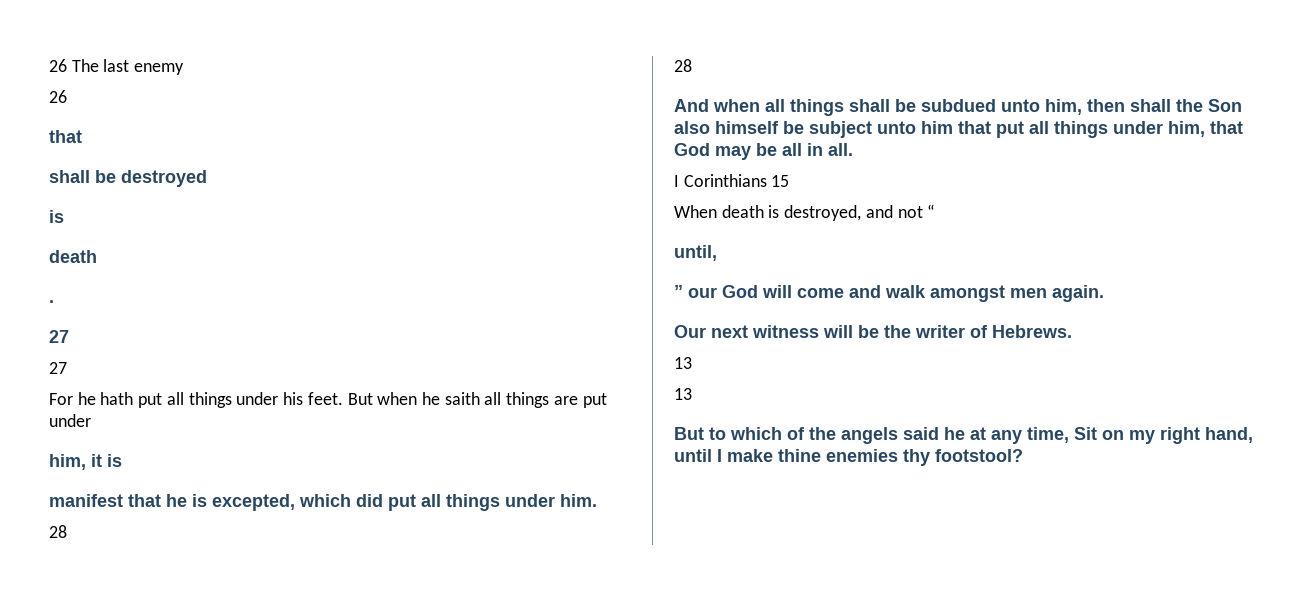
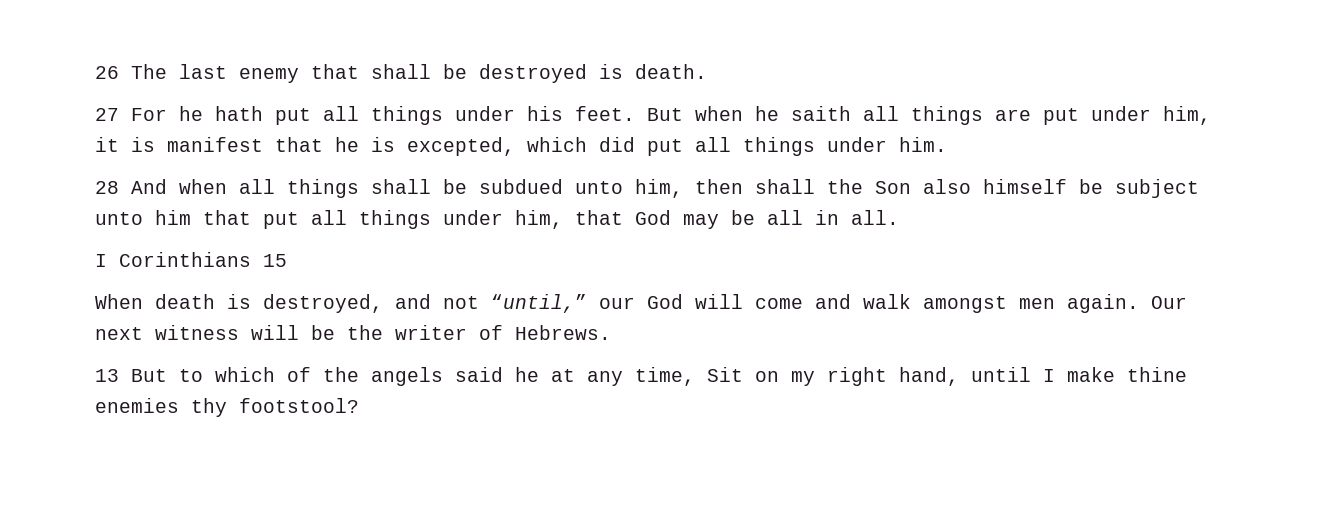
[49,90,67,103] [49,130,82,143] // 26 // that // -> [311,64,359,79] that
[49,210,64,223] [49,250,97,263] [49,300,54,303] [49,330,69,343] [49,362,67,374] // is // death // . // 27 // 27 // -> [599,64,707,79] [95,108,119,121] is death. // 27
(91, 420) // -> (1151, 113) none
(122, 460) // -> (155, 144) none
[674,59,692,72] // 28 // -> (119, 187) none
[927,204,936,218] [674,245,717,261] [674,285,683,298] “ // until, // ” -> [491,294,587,313] “until,”
(1104, 293) // -> (1139, 303) none
[674,388,692,400] // 13 // -> (119, 375) none

